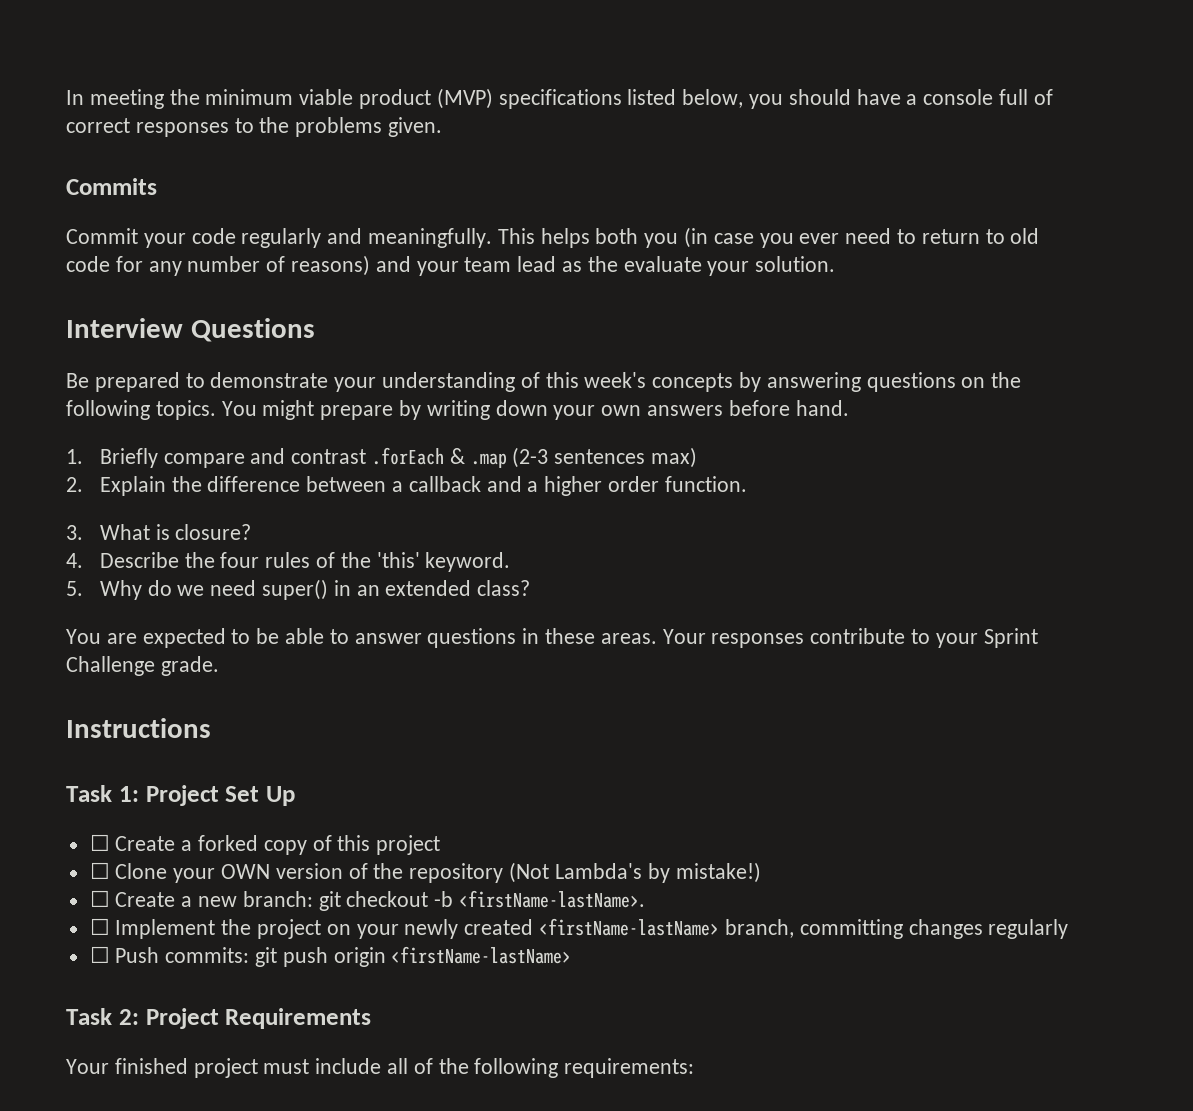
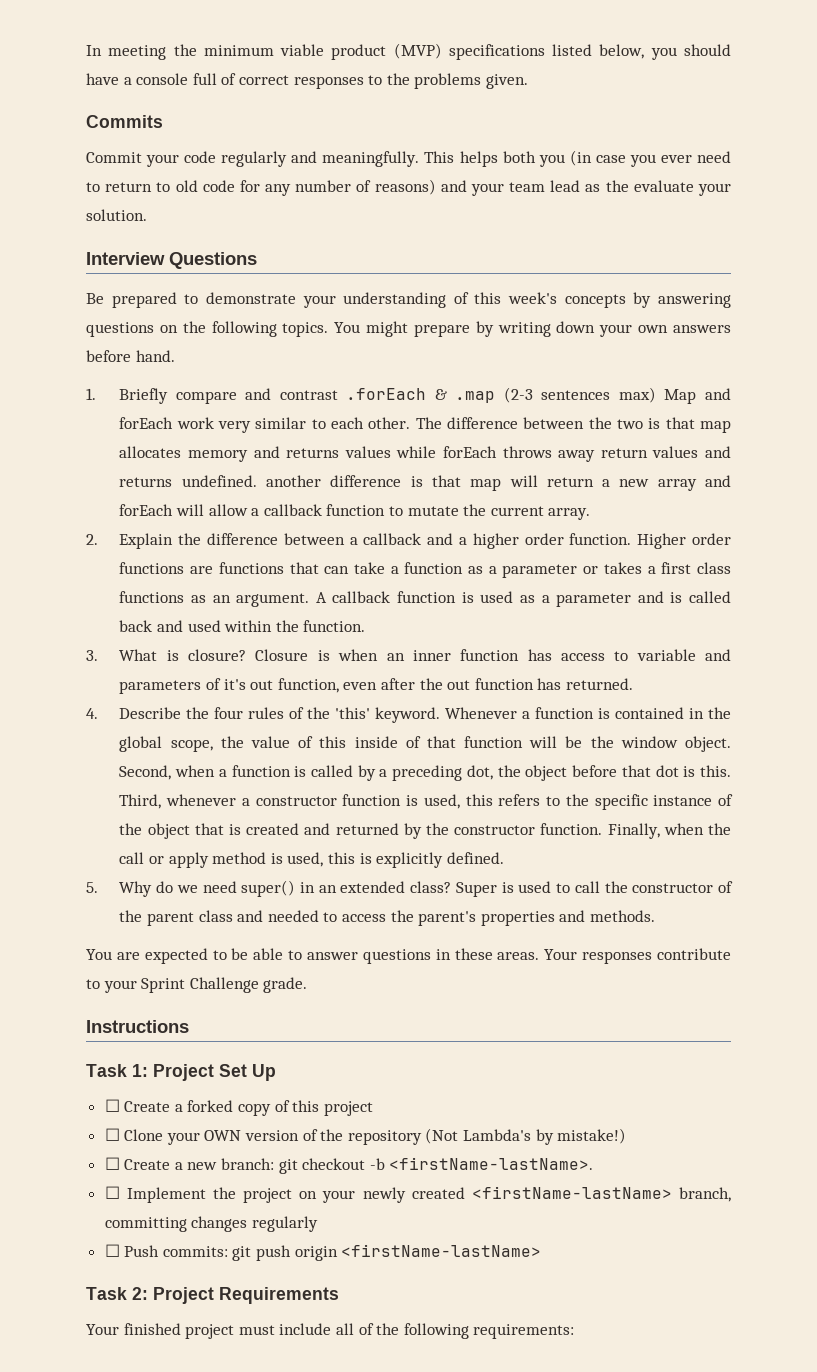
(697, 457) none -> [664,388,731,404] [119,417,732,433] [119,446,731,462] [119,475,731,491] [119,504,591,520] Map and forEach work very similar to each other. The difference between the two is that map allocates memory and returns values while forEach throws away return values and returns undefined. another difference is that map will return a new array and forEach will allow a callback function to mutate the current array.
[66,524,252,540] // 3. What is closure? -> [637,533,731,549] [119,562,732,578] [119,591,731,607] [119,620,366,632] [86,649,731,661] [119,678,633,694] Higher order functions are functions that can take a function as a parameter or takes a first class functions as an argument. A callback function is used as a parameter and is called back and used within the function. // 3. What is closure? Closure is when an inner function has access to variable and parameters of it's out function, even after the out function has returned.
(511, 562) none -> [445,707,732,719] [119,736,731,752] [119,765,731,781] [119,794,733,810] [119,823,731,839] [119,852,504,868] Whenever a function is contained in the global scope, the value of this inside of that function will be the window object. Second, when a function is called by a preceding dot, the object before that dot is this. Third, whenever a constructor function is used, this refers to the specific instance of the object that is created and returned by the constructor function. Finally, when the call or apply method is used, this is explicitly defined.
(531, 588) none -> [455,881,733,897] [119,910,655,926] Super is used to call the constructor of the parent class and needed to access the parent's properties and methods.

